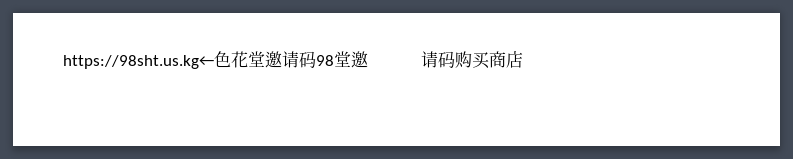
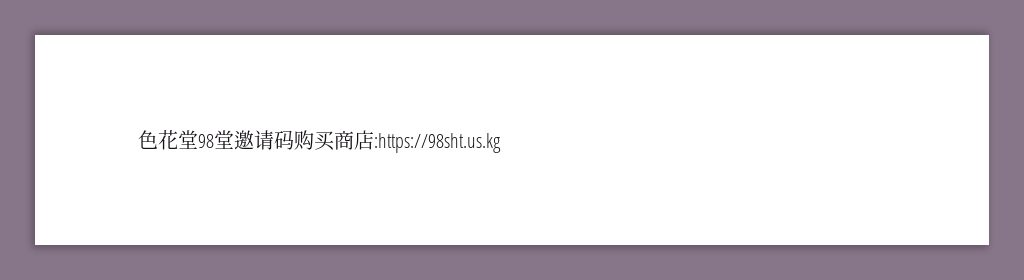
[63,51,316,69] https://98sht.us.kg←色花堂邀请码 -> [138,130,198,150] 色花堂
(523, 59) none -> [374,133,501,153] :https://98sht.us.kg

